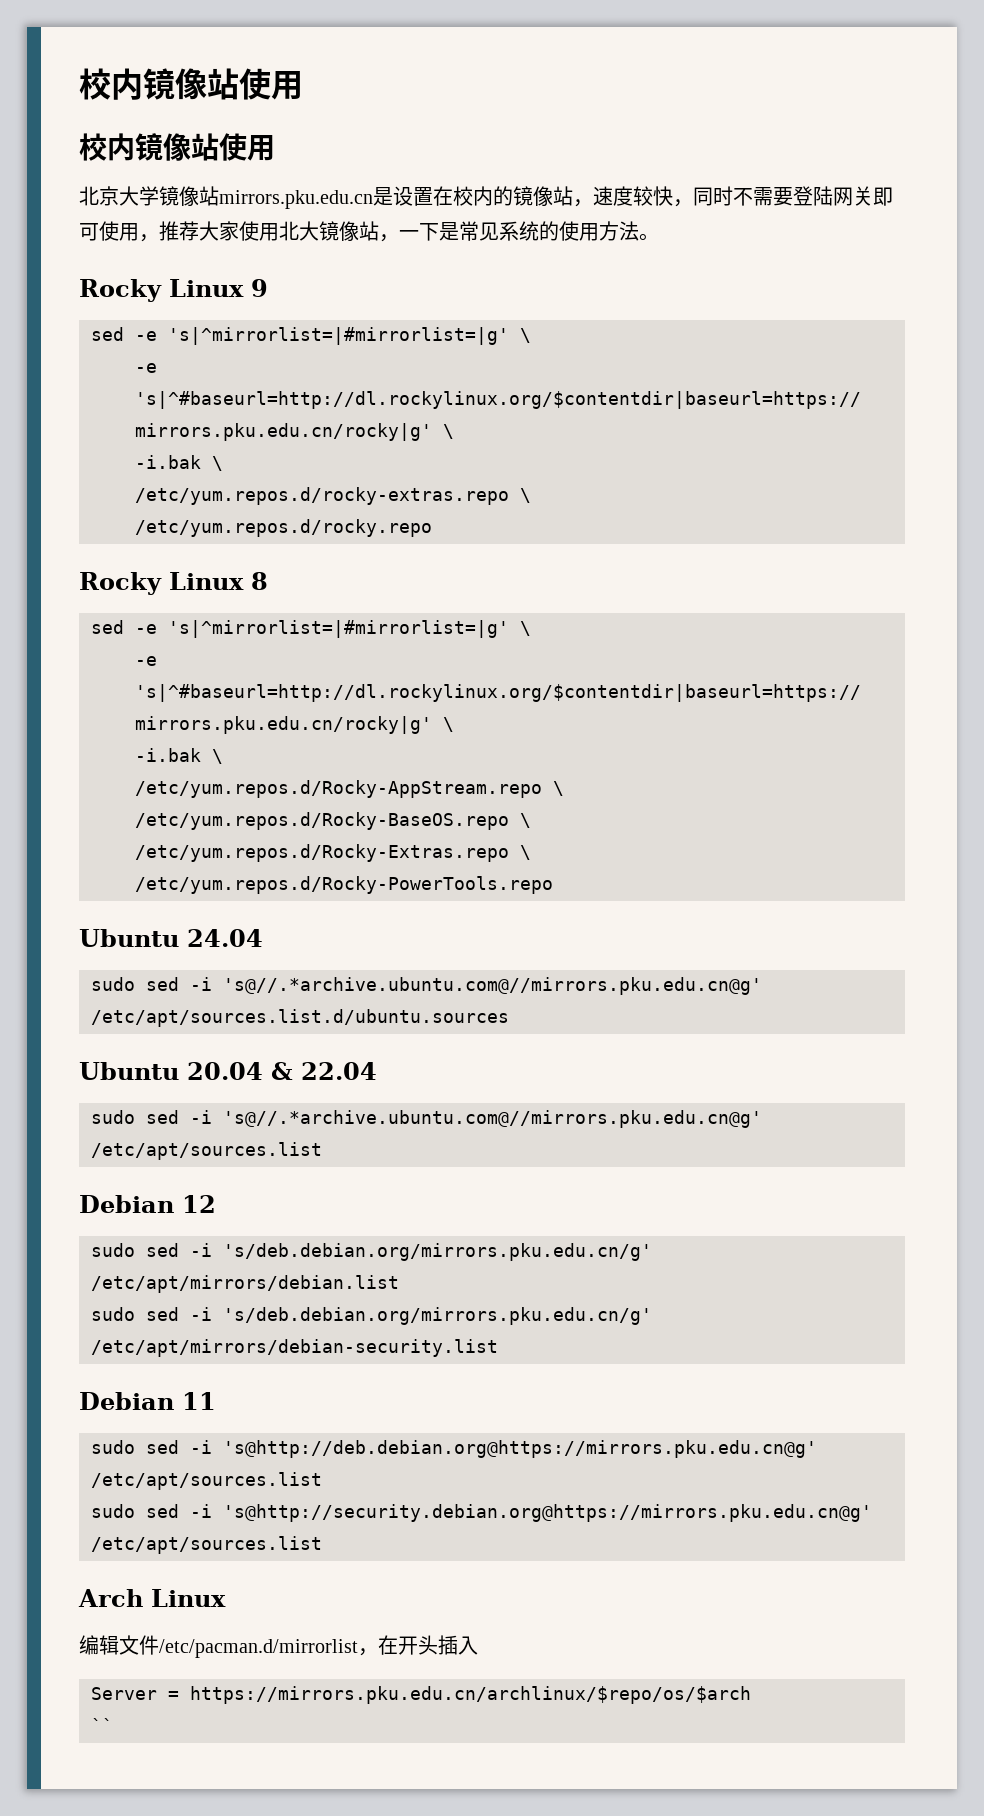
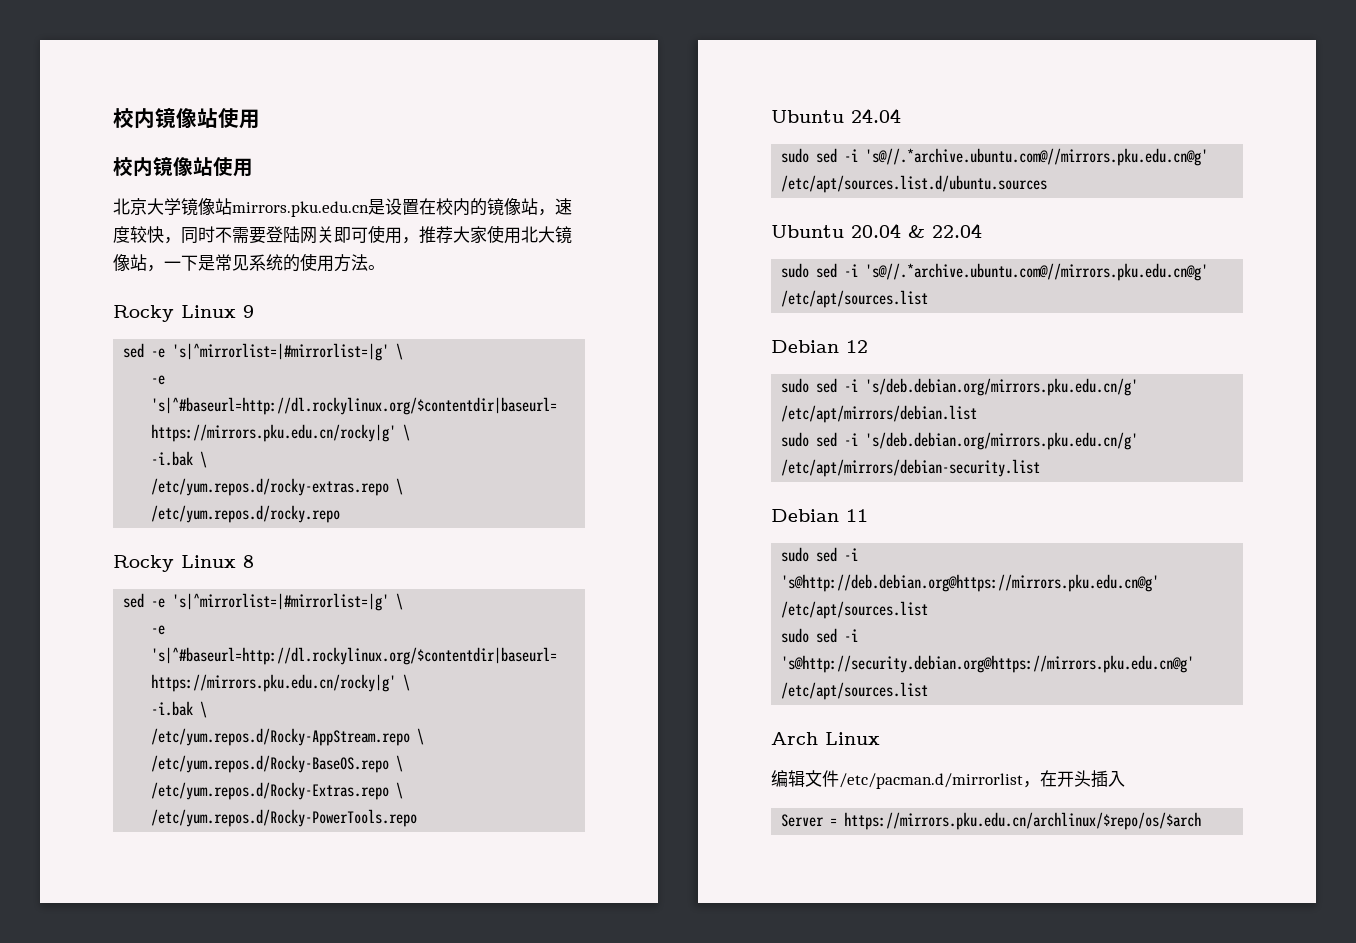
[91,1718,113,1732] // `` -> (1202, 821) none

